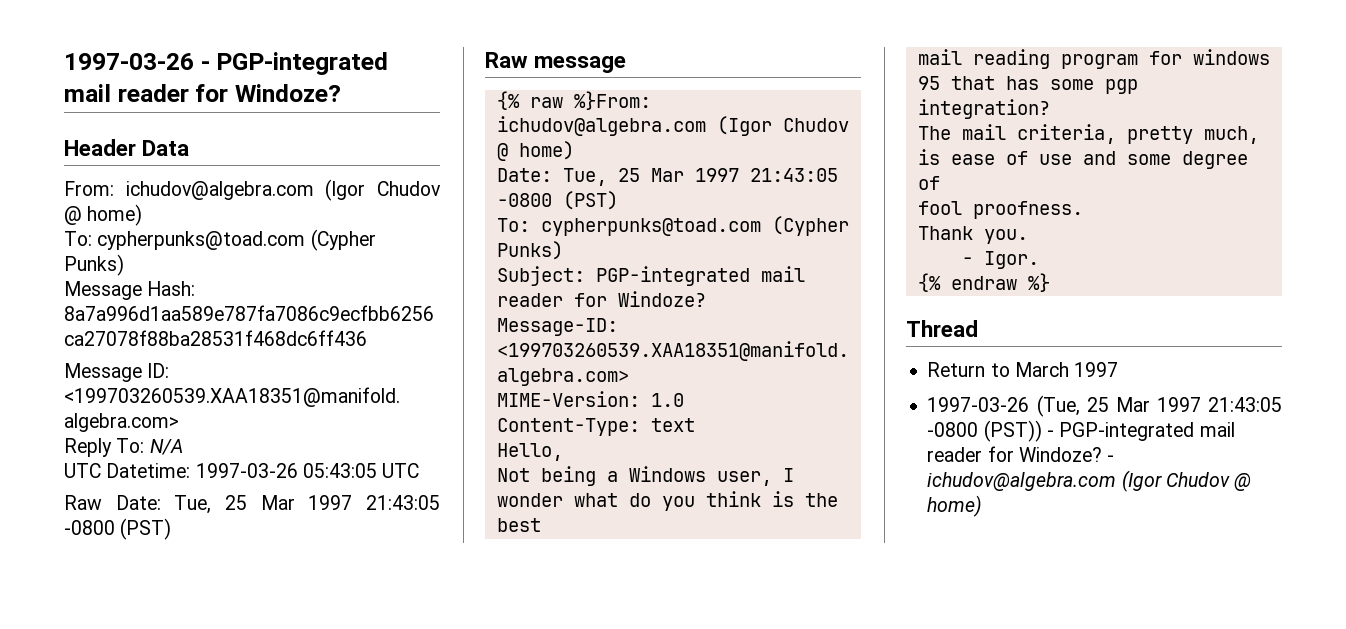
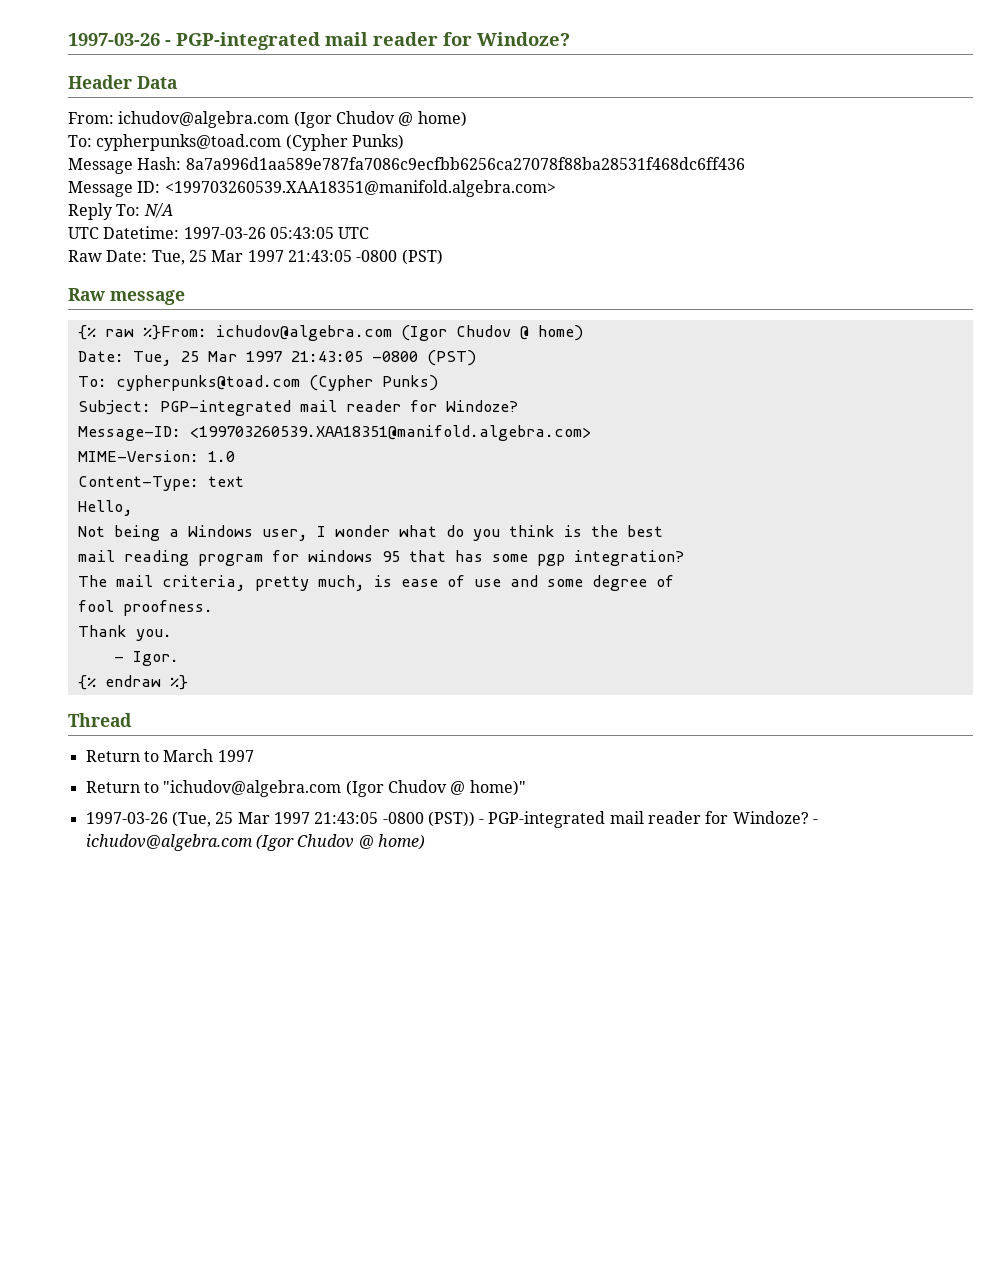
(1119, 369) none -> [85,780,526,797] // Return to "ichudov@algebra.com (Igor Chudov @ home)"

